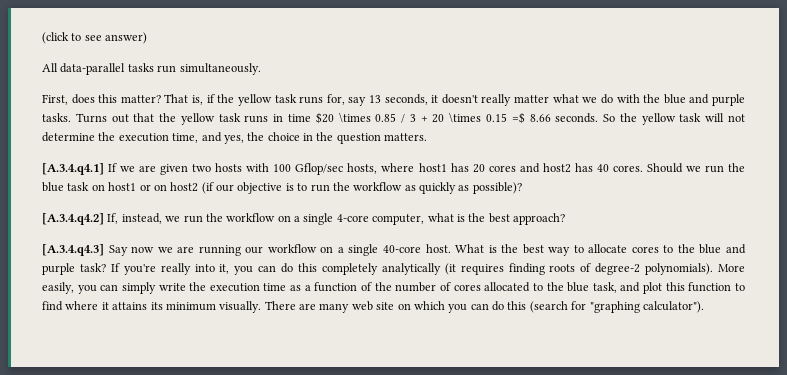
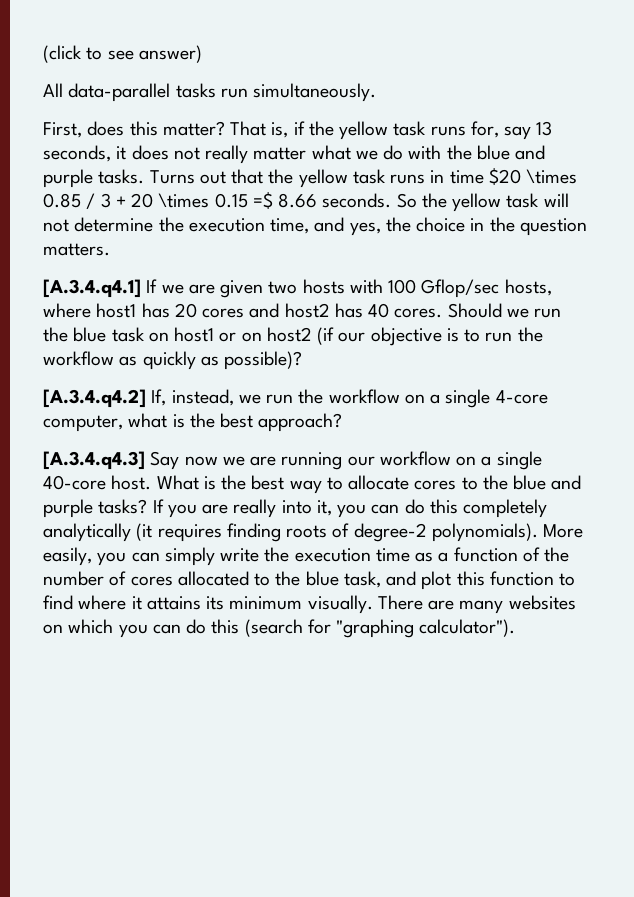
[441,94,478,104] doesn't -> [131,145,200,160] does not
[79,263,156,275] task? If you're -> [98,499,229,518] tasks? If you are
[351,301,395,311] web site -> [508,595,576,610] websites

